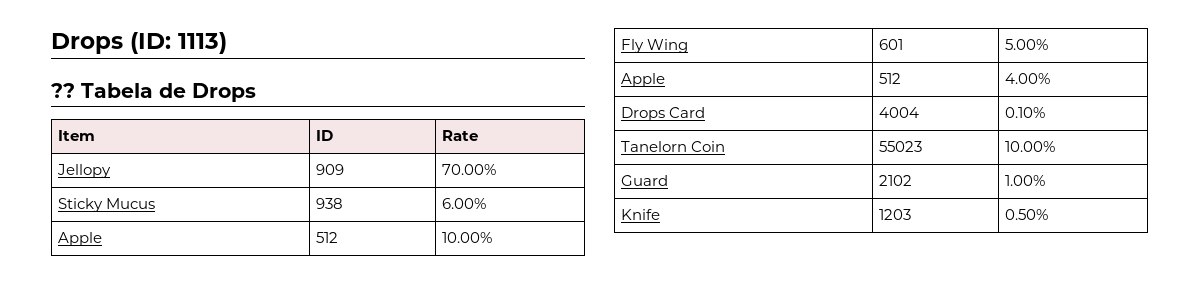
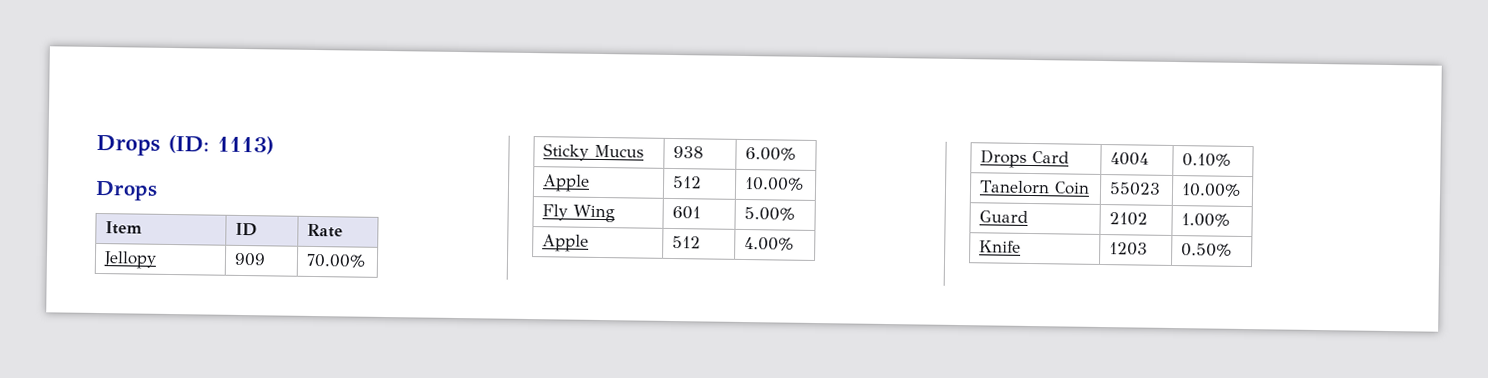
[50,83,186,98] ?? Tabela de -> (274, 145) none

